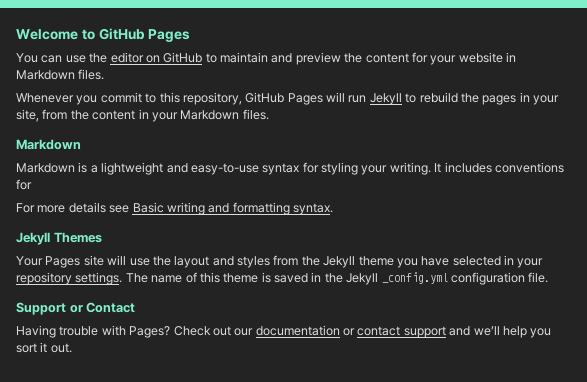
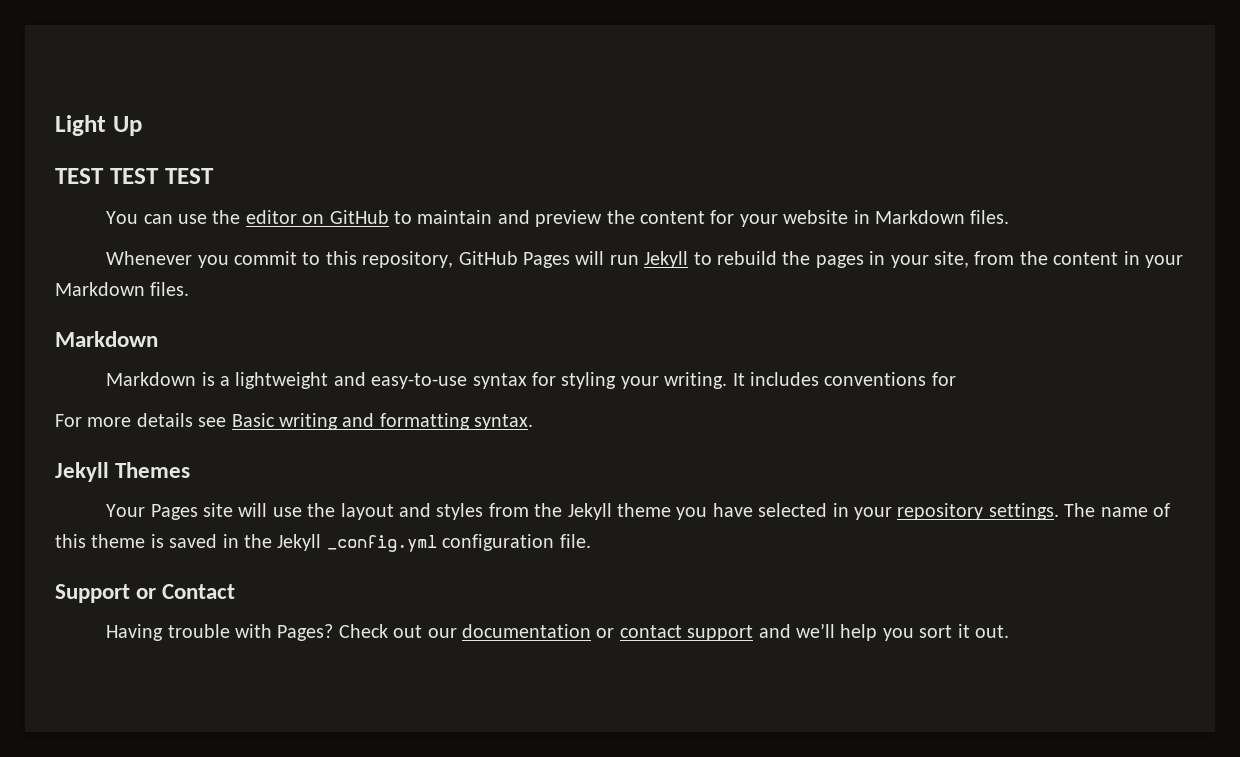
[16,28,191,42] Welcome to GitHub Pages -> [55,115,142,136] [55,168,214,184] Light Up // TEST TEST TEST

